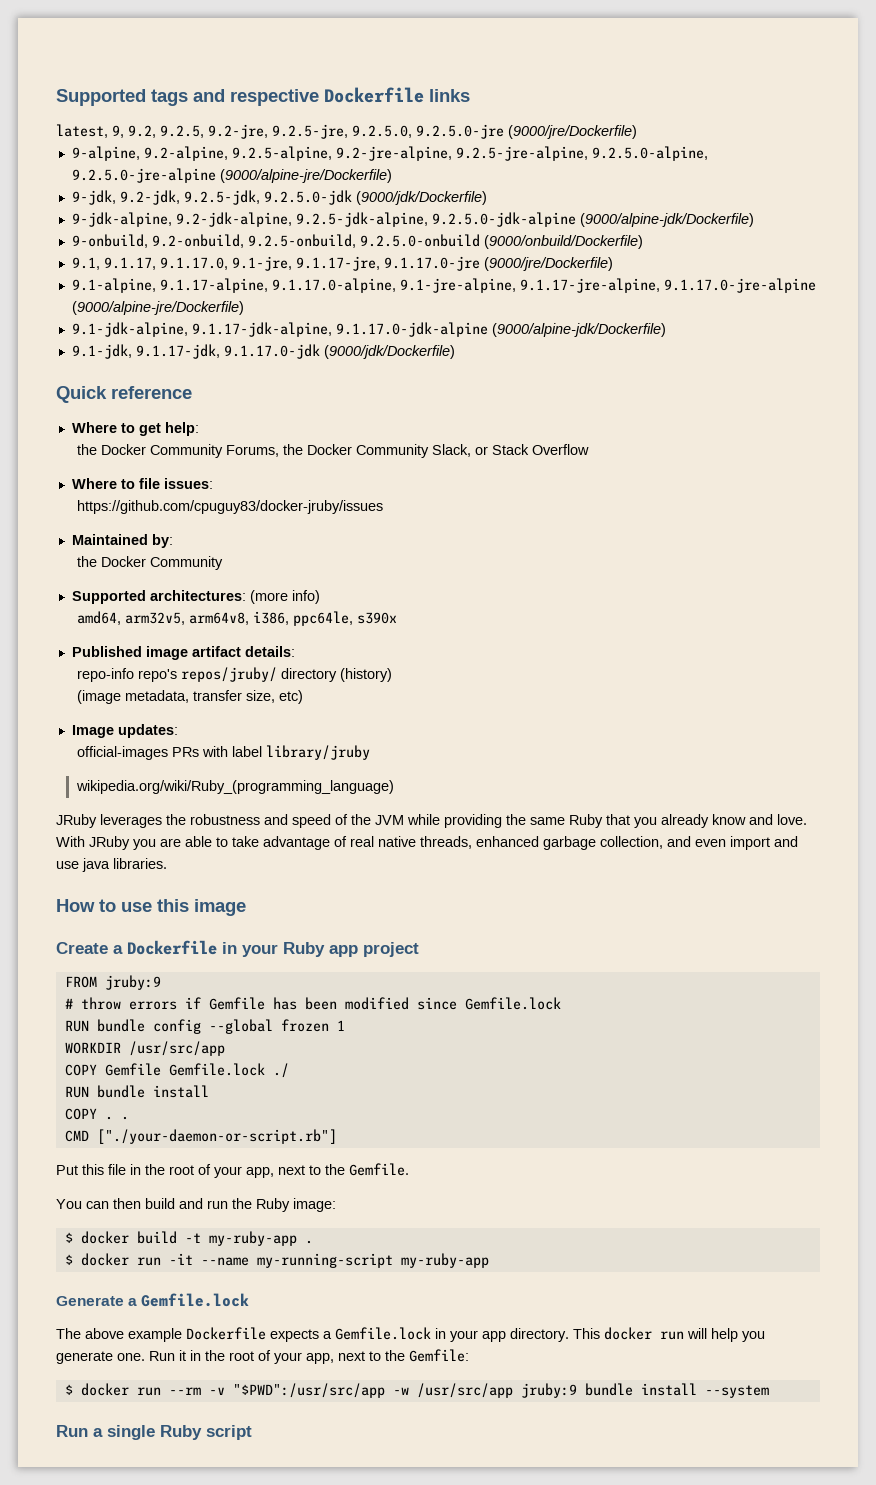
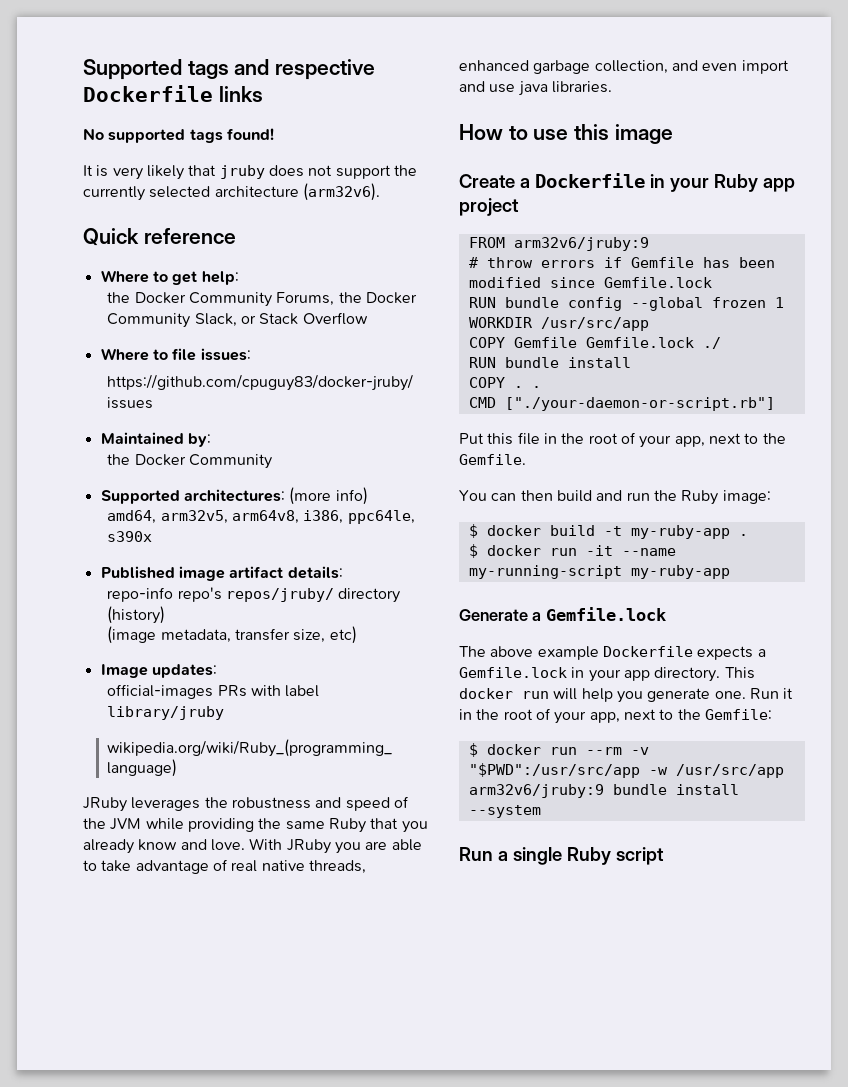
[56,124,637,139] [71,146,708,161] [71,168,392,183] [71,190,487,205] [71,212,754,227] [71,234,643,249] [71,256,613,271] [71,278,816,293] [71,301,244,315] [71,322,666,337] [71,344,455,359] latest, 9, 9.2, 9.2.5, 9.2-jre, 9.2.5-jre, 9.2.5.0, 9.2.5.0-jre (9000/jre/Dockerfile) // 9-alpine, 9.2-alpine, 9.2.5-alpine, 9.2-jre-alpine, 9.2.5-jre-alpine, 9.2.5.0-alpine, 9.2.5.0-jre-alpine (9000/alpine-jre/Dockerfile) // 9-jdk, 9.2-jdk, 9.2.5-jdk, 9.2.5.0-jdk (9000/jdk/Dockerfile) // 9-jdk-alpine, 9.2-jdk-alpine, 9.2.5-jdk-alpine, 9.2.5.0-jdk-alpine (9000/alpine-jdk/Dockerfile) // 9-onbuild, 9.2-onbuild, 9.2.5-onbuild, 9.2.5.0-onbuild (9000/onbuild/Dockerfile) // 9.1, 9.1.17, 9.1.17.0, 9.1-jre, 9.1.17-jre, 9.1.17.0-jre (9000/jre/Dockerfile) // 9.1-alpine, 9.1.17-alpine, 9.1.17.0-alpine, 9.1-jre-alpine, 9.1.17-jre-alpine, 9.1.17.0-jre-alpine (9000/alpine-jre/Dockerfile) // 9.1-jdk-alpine, 9.1.17-jdk-alpine, 9.1.17.0-jdk-alpine (9000/alpine-jdk/Dockerfile) // 9.1-jdk, 9.1.17-jdk, 9.1.17.0-jdk (9000/jdk/Dockerfile) -> [83,128,274,143] [83,165,417,180] [83,183,380,201] No supported tags found! // It is very likely that jruby does not support the currently selected architecture (arm32v6).
[104,975,161,990] jruby:9 -> [513,237,649,251] arm32v6/jruby:9
[520,1383,577,1398] jruby:9 -> [468,784,604,798] arm32v6/jruby:9

